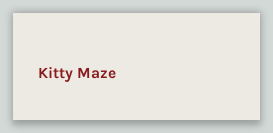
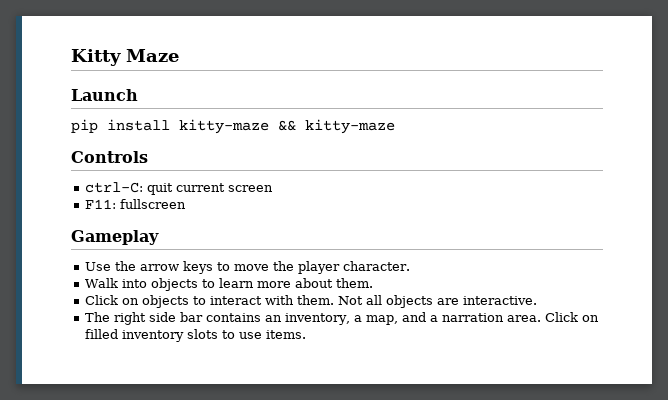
(117, 73) none -> [71,89,138,101] [71,119,395,134] [71,151,148,163] [84,182,273,195] [84,199,186,209] [71,230,159,245] [84,261,410,274] [84,278,373,291] [84,295,537,308] [84,312,599,325] [84,329,306,342] // Launch // pip install kitty-maze && kitty-maze // Controls // ctrl-C: quit current screen // F11: fullscreen // Gameplay // Use the arrow keys to move the player character. // Walk into objects to learn more about them. // Click on objects to interact with them. Not all objects are interactive. // The right side bar contains an inventory, a map, and a narration area. Click on filled inventory slots to use items.

